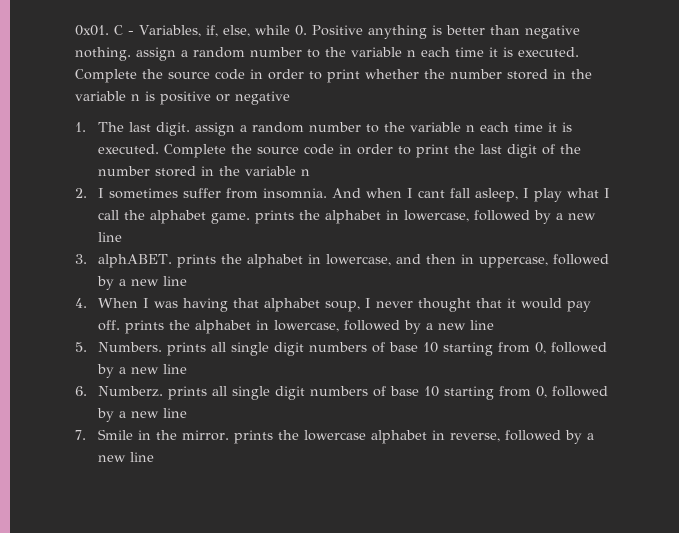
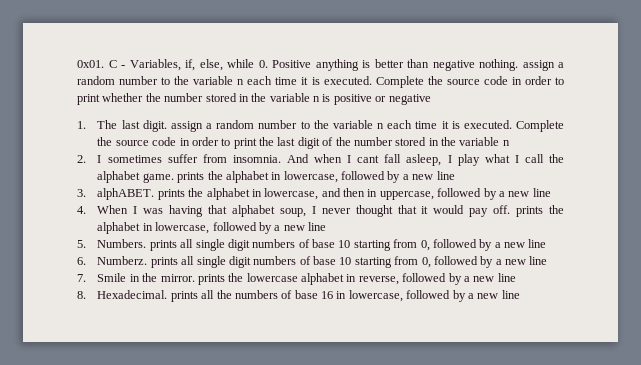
(154, 457) none -> [77,290,520,302] // 8. Hexadecimal. prints all the numbers of base 16 in lowercase, followed by a new line

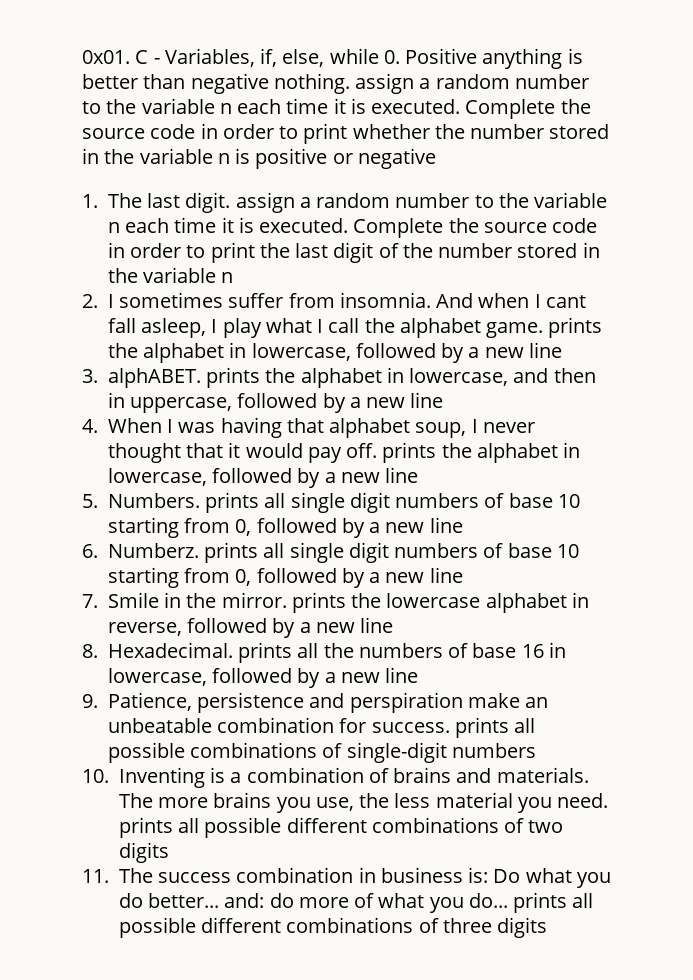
(520, 294) none -> [82,692,549,713] [107,717,536,738] [107,742,536,763] [82,767,589,788] [118,792,609,813] [118,817,564,838] [118,842,169,863] [82,867,611,888] [118,892,594,913] [118,917,548,938] // 9. Patience, persistence and perspiration make an unbeatable combination for success. prints all possible combinations of single-digit numbers // 10. Inventing is a combination of brains and materials. The more brains you use, the less material you need. prints all possible different combinations of two digits // 11. The success combination in business is: Do what you do better... and: do more of what you do... prints all possible different combinations of three digits

